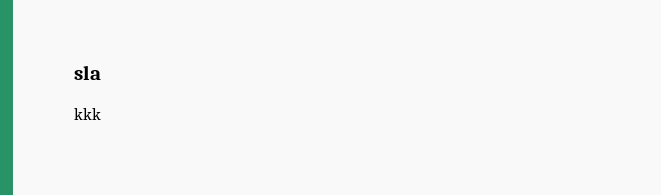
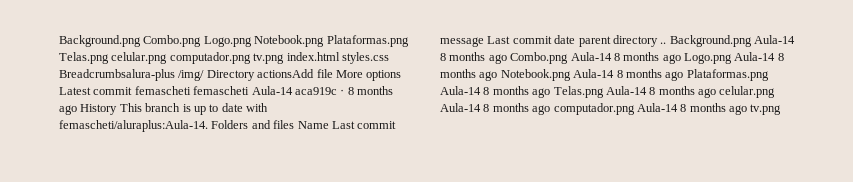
[74,65,101,80] [74,108,101,120] sla // kkk -> [59,35,409,47] [59,52,389,64] [59,69,402,81] [59,86,393,95] [59,103,268,115] [59,120,397,132] [440,35,795,47] [440,52,784,64] [440,69,769,81] [440,86,776,98] [440,103,782,115] Background.png Combo.png Logo.png Notebook.png Plataformas.png Telas.png celular.png computador.png tv.png index.html styles.css Breadcrumbsalura-plus /img/ Directory actionsAdd file More options Latest commit femascheti femascheti Aula-14 aca919c · 8 months ago History This branch is up to date with femascheti/aluraplus:Aula-14. Folders and files Name Last commit message Last commit date parent directory .. Background.png Aula-14 8 months ago Combo.png Aula-14 8 months ago Logo.png Aula-14 8 months ago Notebook.png Aula-14 8 months ago Plataformas.png Aula-14 8 months ago Telas.png Aula-14 8 months ago celular.png Aula-14 8 months ago computador.png Aula-14 8 months ago tv.png

